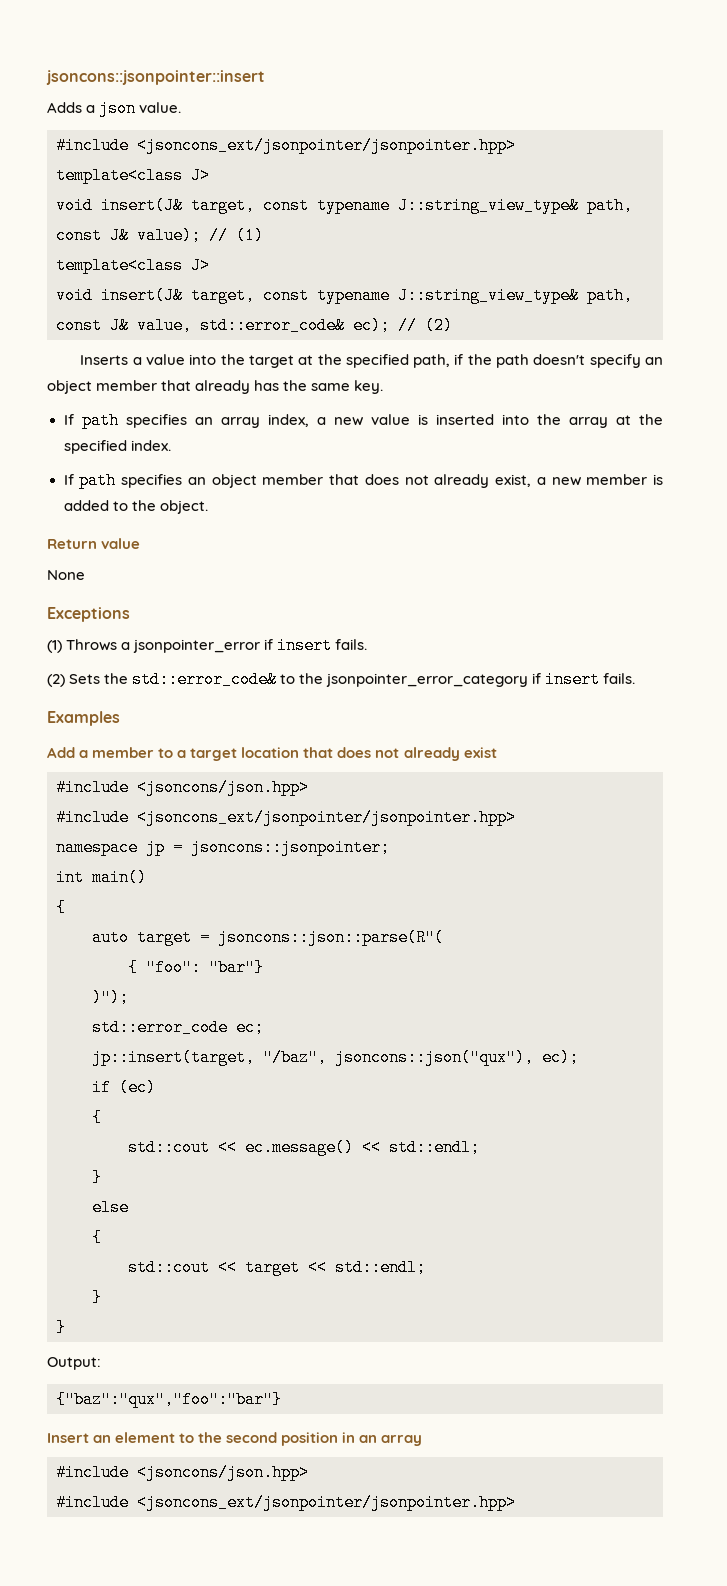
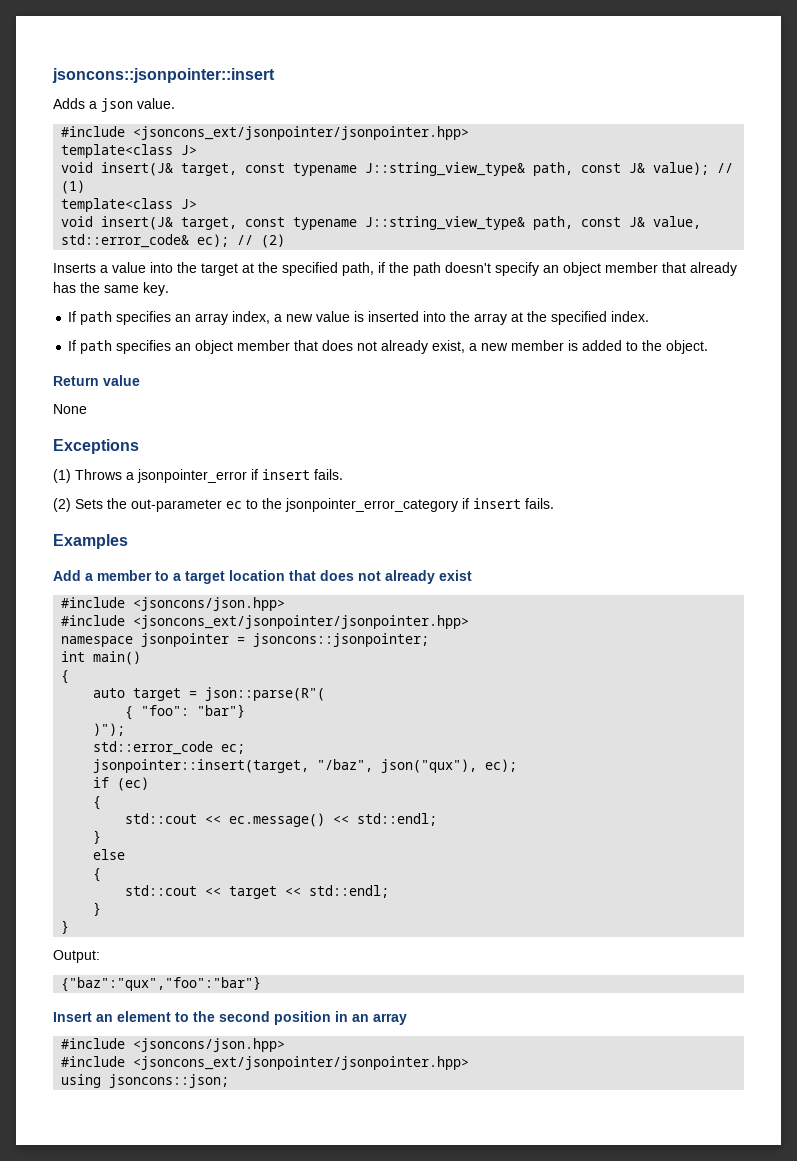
[132,671,278,688] std::error_code& -> [131,499,242,512] out-parameter ec
[146,839,165,856] jp -> [141,633,230,647] jsonpointer
[218,929,444,946] jsoncons::json::parse(R"( -> [205,687,326,701] json::parse(R"(
[92,1049,534,1066] jp::insert(target, "/baz", jsoncons::json("qux"), -> [93,759,478,773] jsonpointer::insert(target, "/baz", json("qux"),
(516, 1502) none -> [61,1074,230,1088] // using jsoncons::json;

